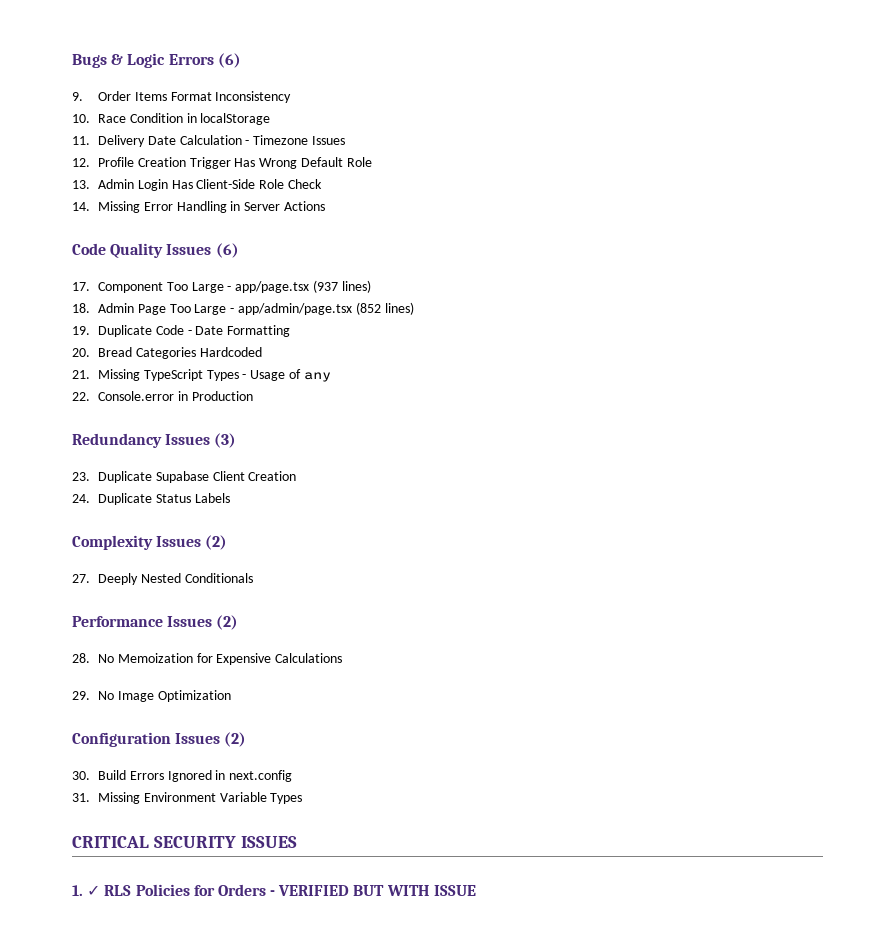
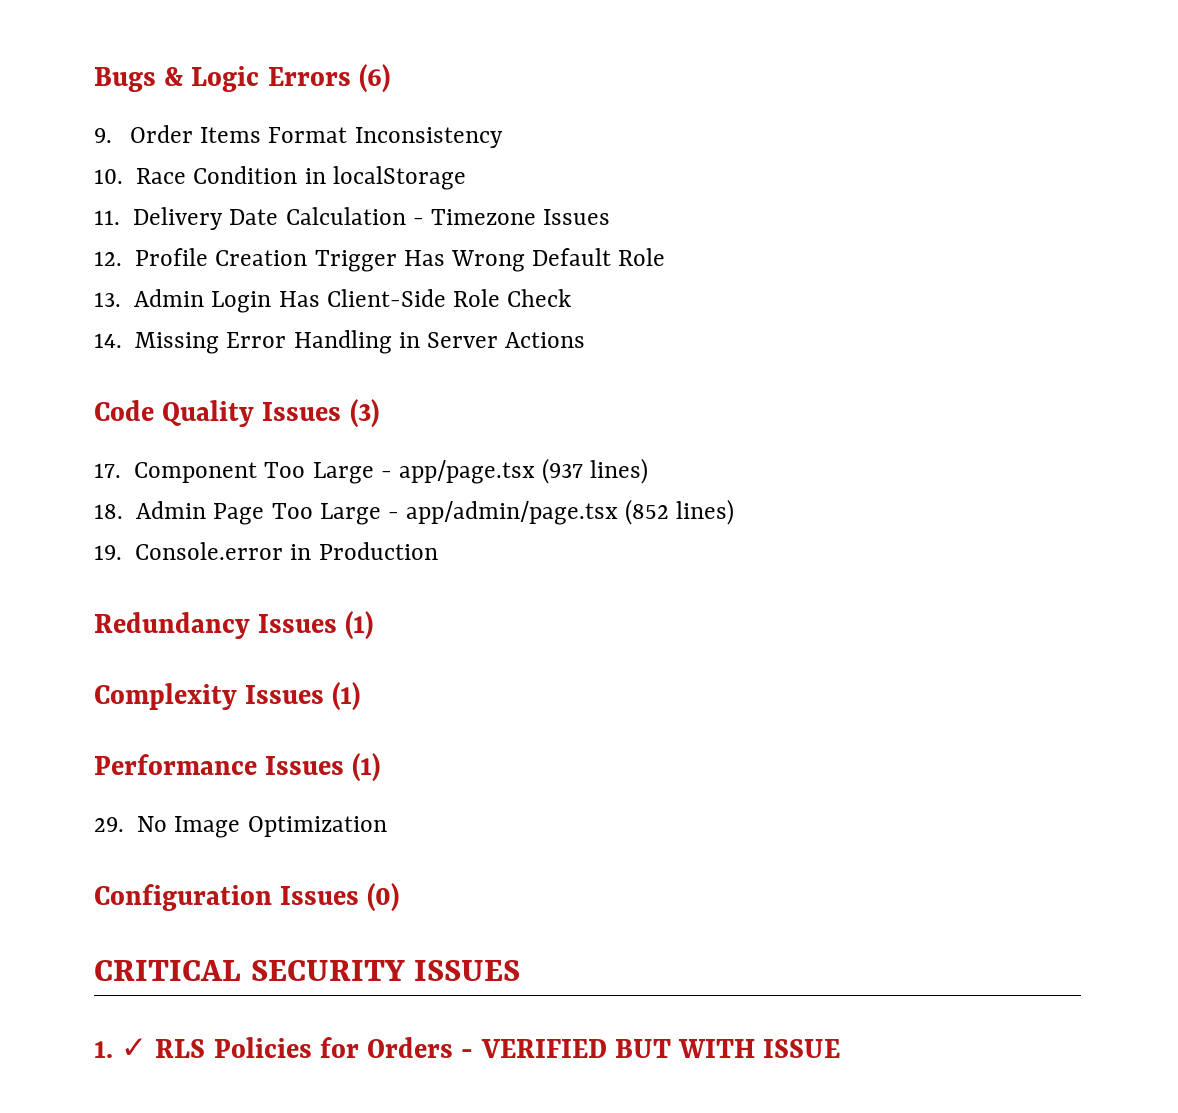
[215,243,239,258] (6) -> [349,399,379,428] (3)
[98,325,291,337] [72,347,262,359] [72,369,331,382] [72,392,90,401] Duplicate Code - Date Formatting // 20. Bread Categories Hardcoded // 21. Missing TypeScript Types - Usage of any // 22. -> (122, 552) none
[214,433,237,448] [72,471,297,483] [72,493,230,505] [72,535,228,550] [72,573,253,585] [72,615,239,630] [72,653,343,665] (3) // 23. Duplicate Supabase Client Creation // 24. Duplicate Status Labels // Complexity Issues (2) // 27. Deeply Nested Conditionals // Performance Issues (2) // 28. No Memoization for Expensive Calculations -> [345,611,374,640] [94,682,361,711] [94,753,381,782] (1) // Complexity Issues (1) // Performance Issues (1)
[224,732,247,747] [72,770,293,782] [72,792,303,804] (2) // 30. Build Errors Ignored in next.config // 31. Missing Environment Variable Types -> [367,883,400,912] (0)

